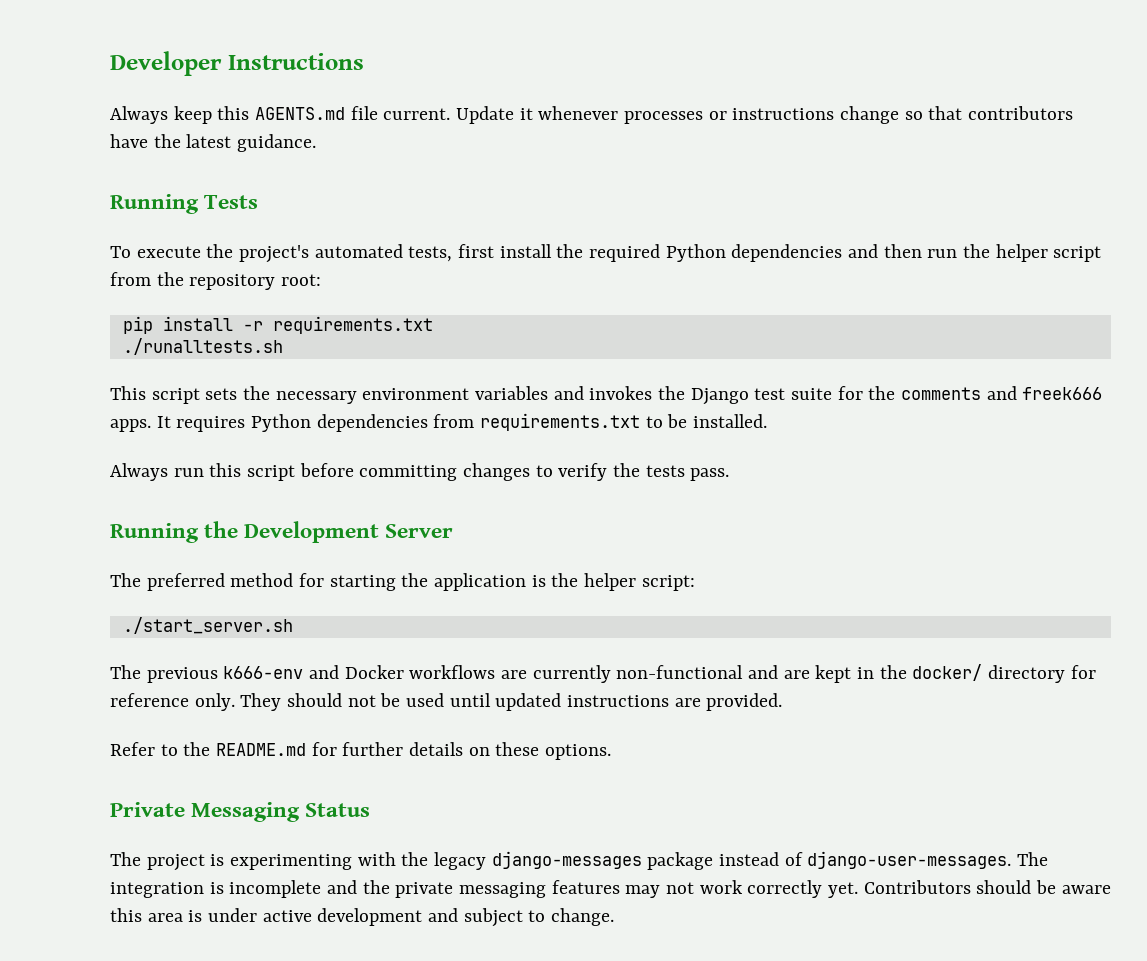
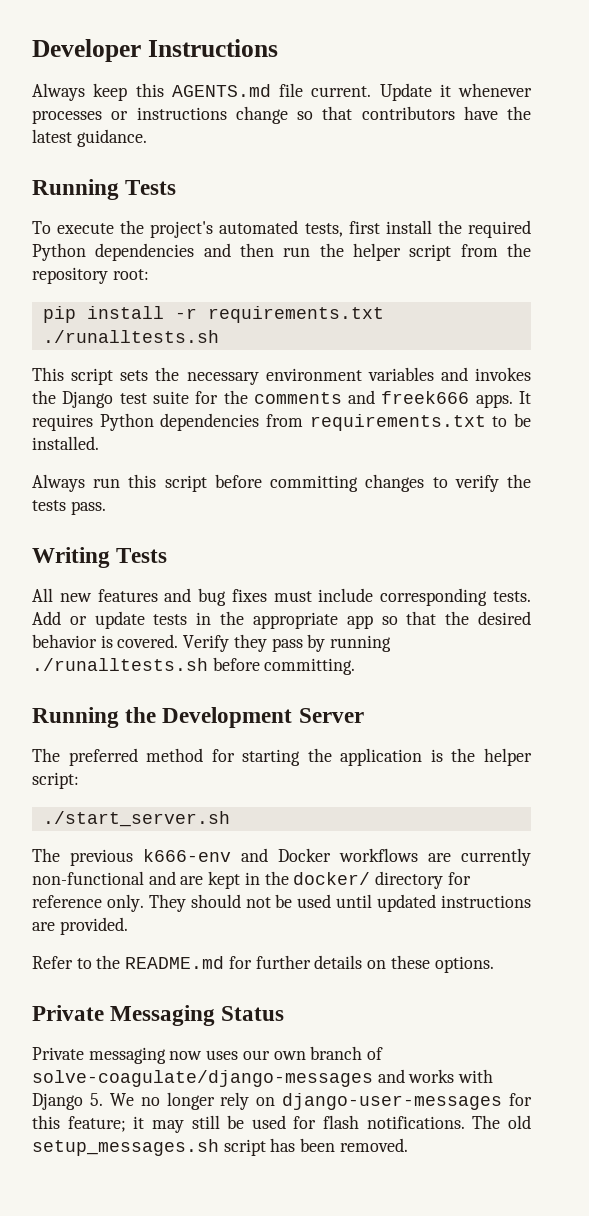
(730, 474) none -> [32,547,168,568] [32,588,531,606] [32,611,531,629] [32,634,392,652] [32,657,356,675] // Writing Tests // All new features and bug fixes must include corresponding tests. Add or update tests in the appropriate app so that the desired behavior is covered. Verify they pass by running ./runalltests.sh before committing.
[110,851,1049,871] [110,880,1111,898] [110,908,615,927] The project is experimenting with the legacy django-messages package instead of django-user-messages. The integration is incomplete and the private messaging features may not work correctly yet. Contributors should be aware this area is under active development and subject to change. -> [32,1046,384,1064] [32,1069,494,1087] [32,1092,532,1110] [32,1115,531,1133] [32,1138,408,1156] Private messaging now uses our own branch of solve-coagulate/django-messages and works with Django 5. We no longer rely on django-user-messages for this feature; it may still be used for flash notifications. The old setup_messages.sh script has been removed.

